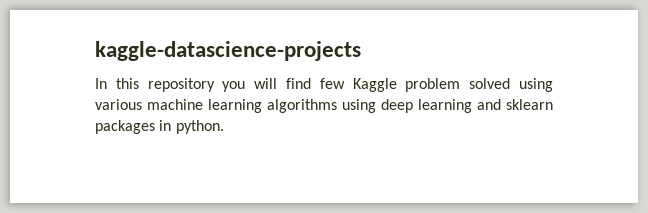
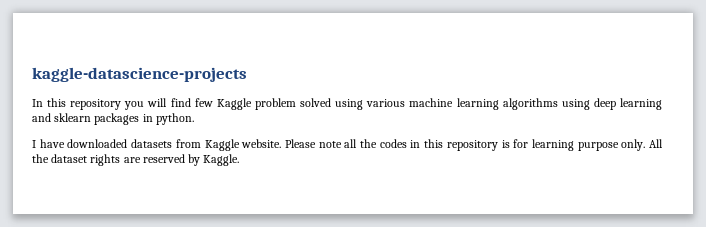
(224, 127) none -> [32,139,663,151] [32,154,240,166] // I have downloaded datasets from Kaggle website. Please note all the codes in this repository is for learning purpose only. All the dataset rights are reserved by Kaggle.

